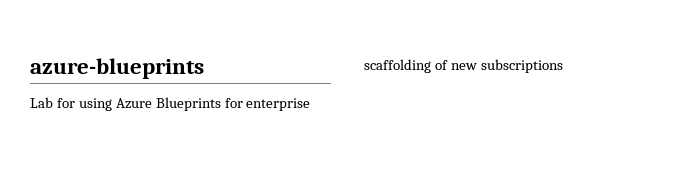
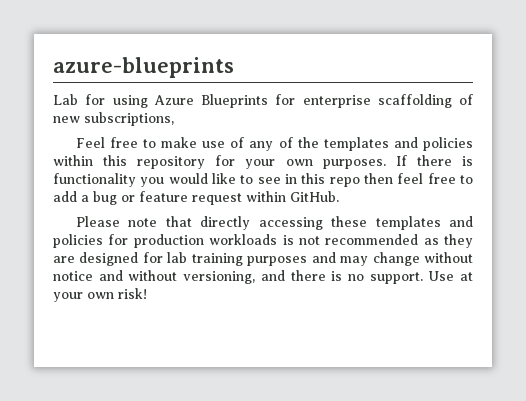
[480,59,563,73] subscriptions -> [84,112,174,126] [75,137,473,151] [53,155,473,169] [53,173,473,187] [53,191,339,205] [75,216,473,230] [53,234,473,248] [53,252,474,266] [53,270,473,284] [53,288,147,302] subscriptions, // Feel free to make use of any of the templates and policies within this repository for your own purposes. If there is functionality you would like to see in this repo then feel free to add a bug or feature request within GitHub. // Please note that directly accessing these templates and policies for production workloads is not recommended as they are designed for lab training purposes and may change without notice and without versioning, and there is no support. Use at your own risk!

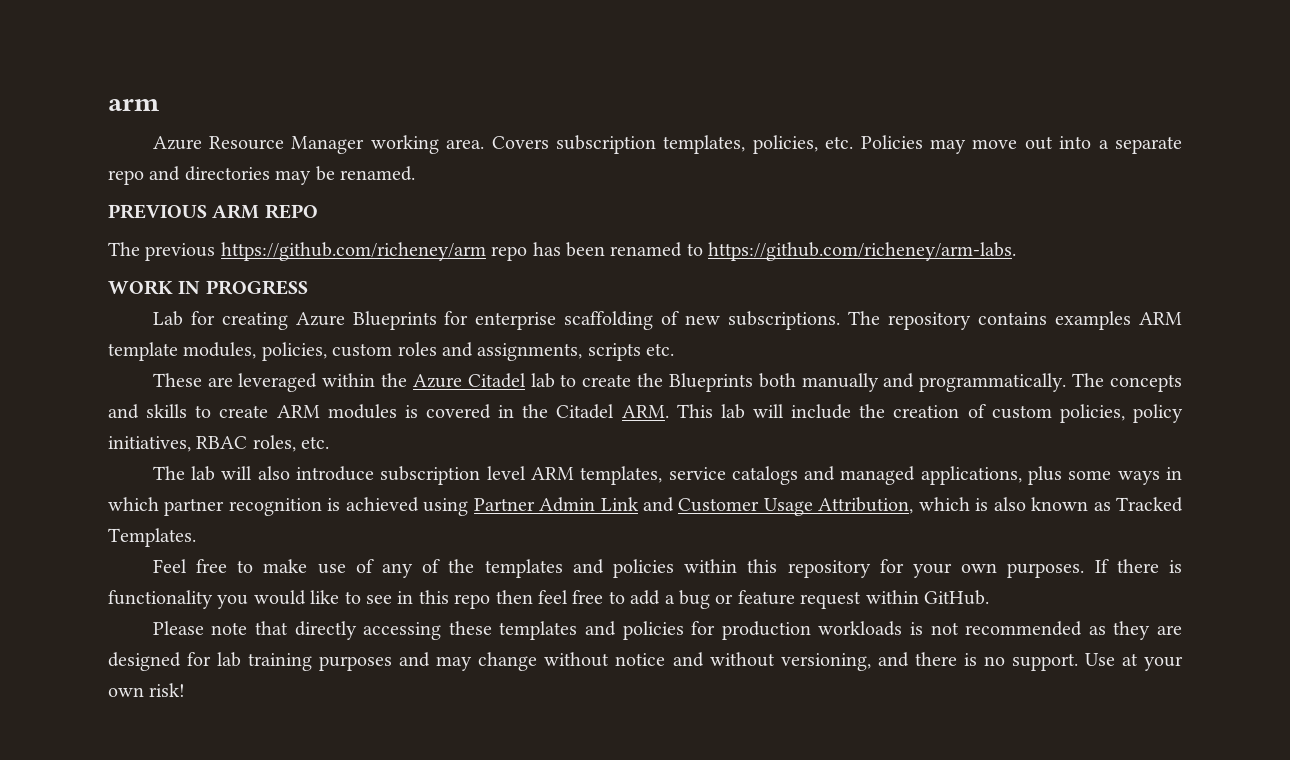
[53,57,234,78] azure-blueprints -> [108,99,159,111] [152,135,1182,154] [108,166,415,185] [108,204,318,219] [108,242,1017,261] [108,280,308,295] arm // Azure Resource Manager working area. Covers subscription templates, policies, etc. Policies may move out into a separate repo and directories may be renamed. // PREVIOUS ARM REPO // The previous https://github.com/richeney/arm repo has been renamed to https://github.com/richeney/arm-labs. // WORK IN PROGRESS
[112,95,148,108] using -> [221,312,288,330] creating
[84,112,174,126] subscriptions, -> [728,311,1182,330] [108,342,675,361] [152,373,1182,392] [108,404,1183,423] [108,435,330,452] [152,466,1182,485] [108,497,1183,516] [108,528,196,547] subscriptions. The repository contains examples ARM template modules, policies, custom roles and assignments, scripts etc. // These are leveraged within the Azure Citadel lab to create the Blueprints both manually and programmatically. The concepts and skills to create ARM modules is covered in the Citadel ARM. This lab will include the creation of custom policies, policy initiatives, RBAC roles, etc. // The lab will also introduce subscription level ARM templates, service catalogs and managed applications, plus some ways in which partner recognition is achieved using Partner Admin Link and Customer Usage Attribution, which is also known as Tracked Templates.

